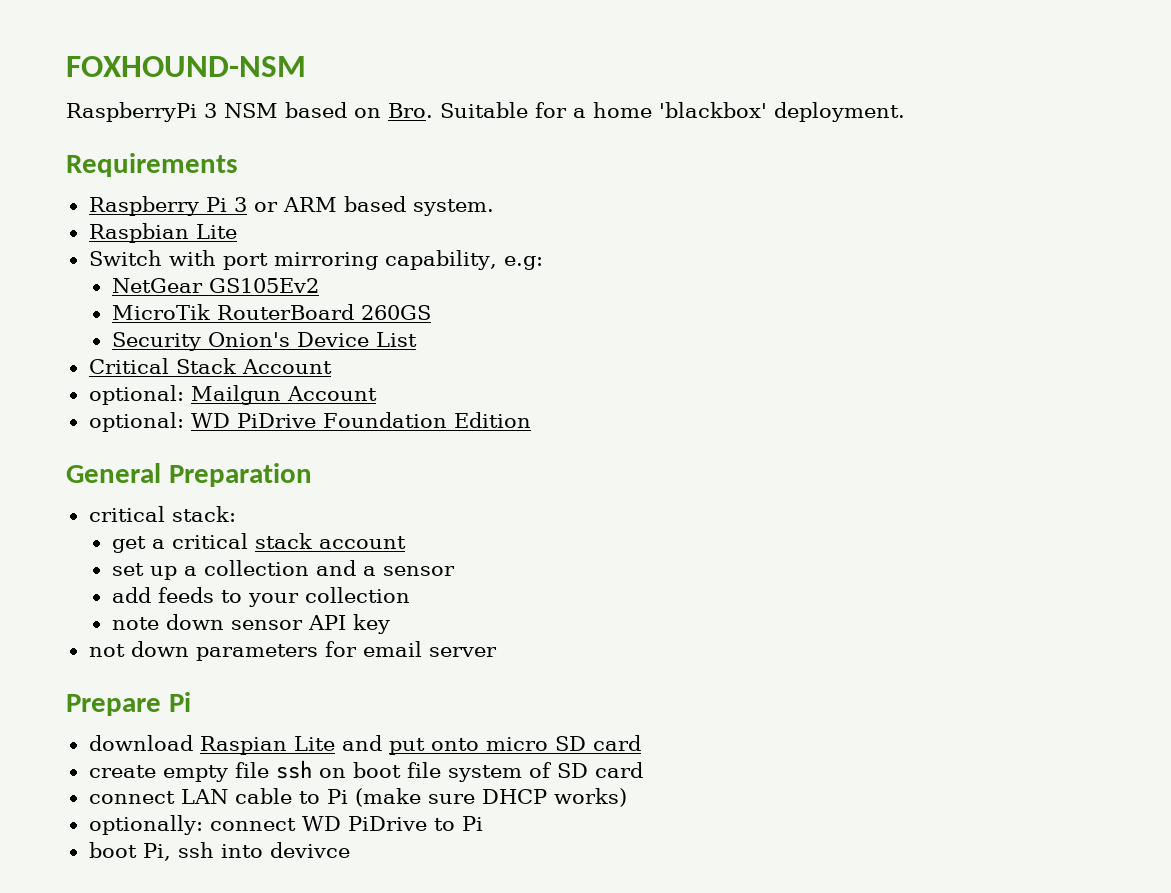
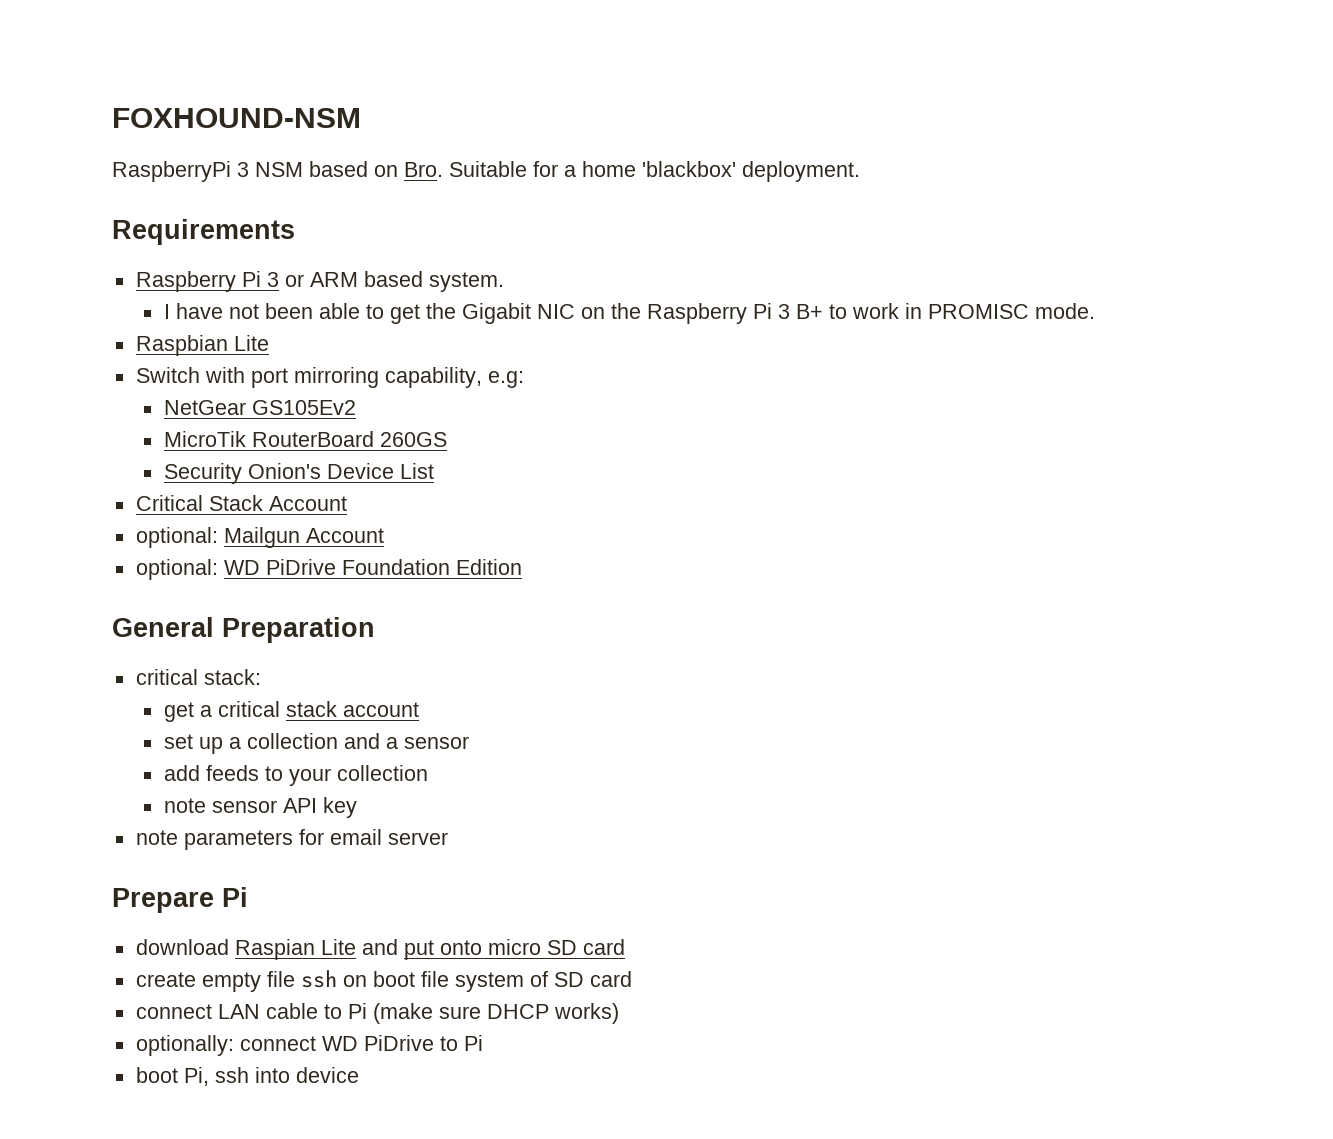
(494, 207) none -> [163,303,1095,324] // I have not been able to get the Gigabit NIC on the Raspberry Pi 3 B+ to work in PROMISC mode.
[165,614,224,630] down -> (206, 805) none
[88,641,189,657] not down -> [135,830,178,845] note
[269,842,350,858] devivce -> [295,1067,359,1083] device

